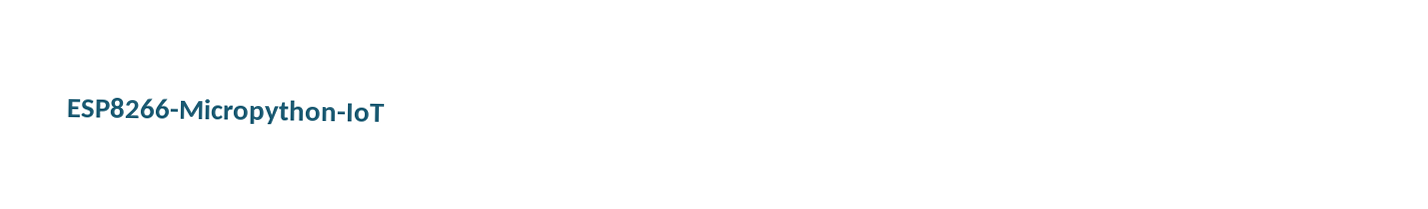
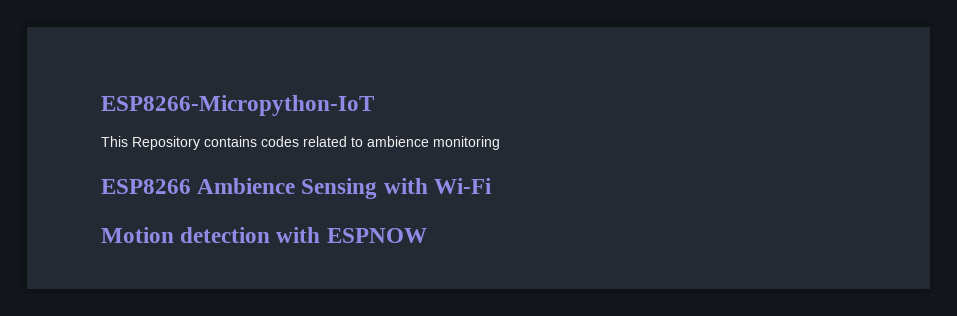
(386, 111) none -> [101,136,500,150] [101,178,492,199] [101,227,427,243] // This Repository contains codes related to ambience monitoring // ESP8266 Ambience Sensing with Wi-Fi // Motion detection with ESPNOW

